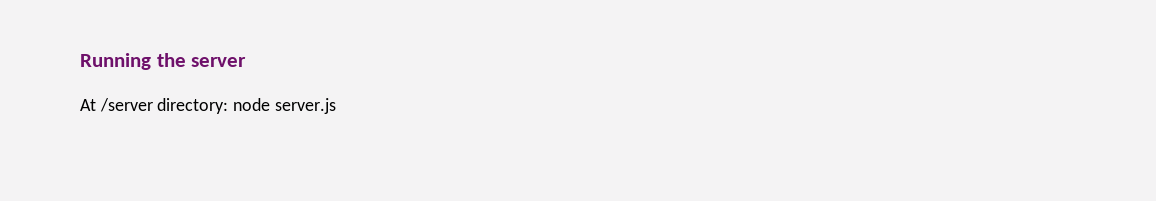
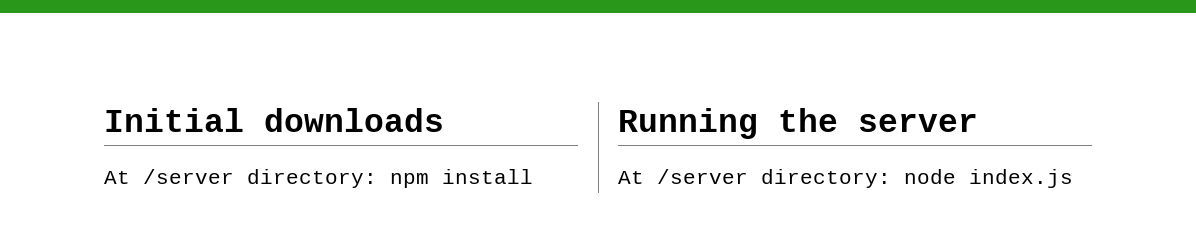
(80, 61) none -> [104,108,444,132] [104,169,533,188] Initial downloads // At /server directory: npm install //
[274,98,336,114] server.js -> [969,169,1073,188] index.js

